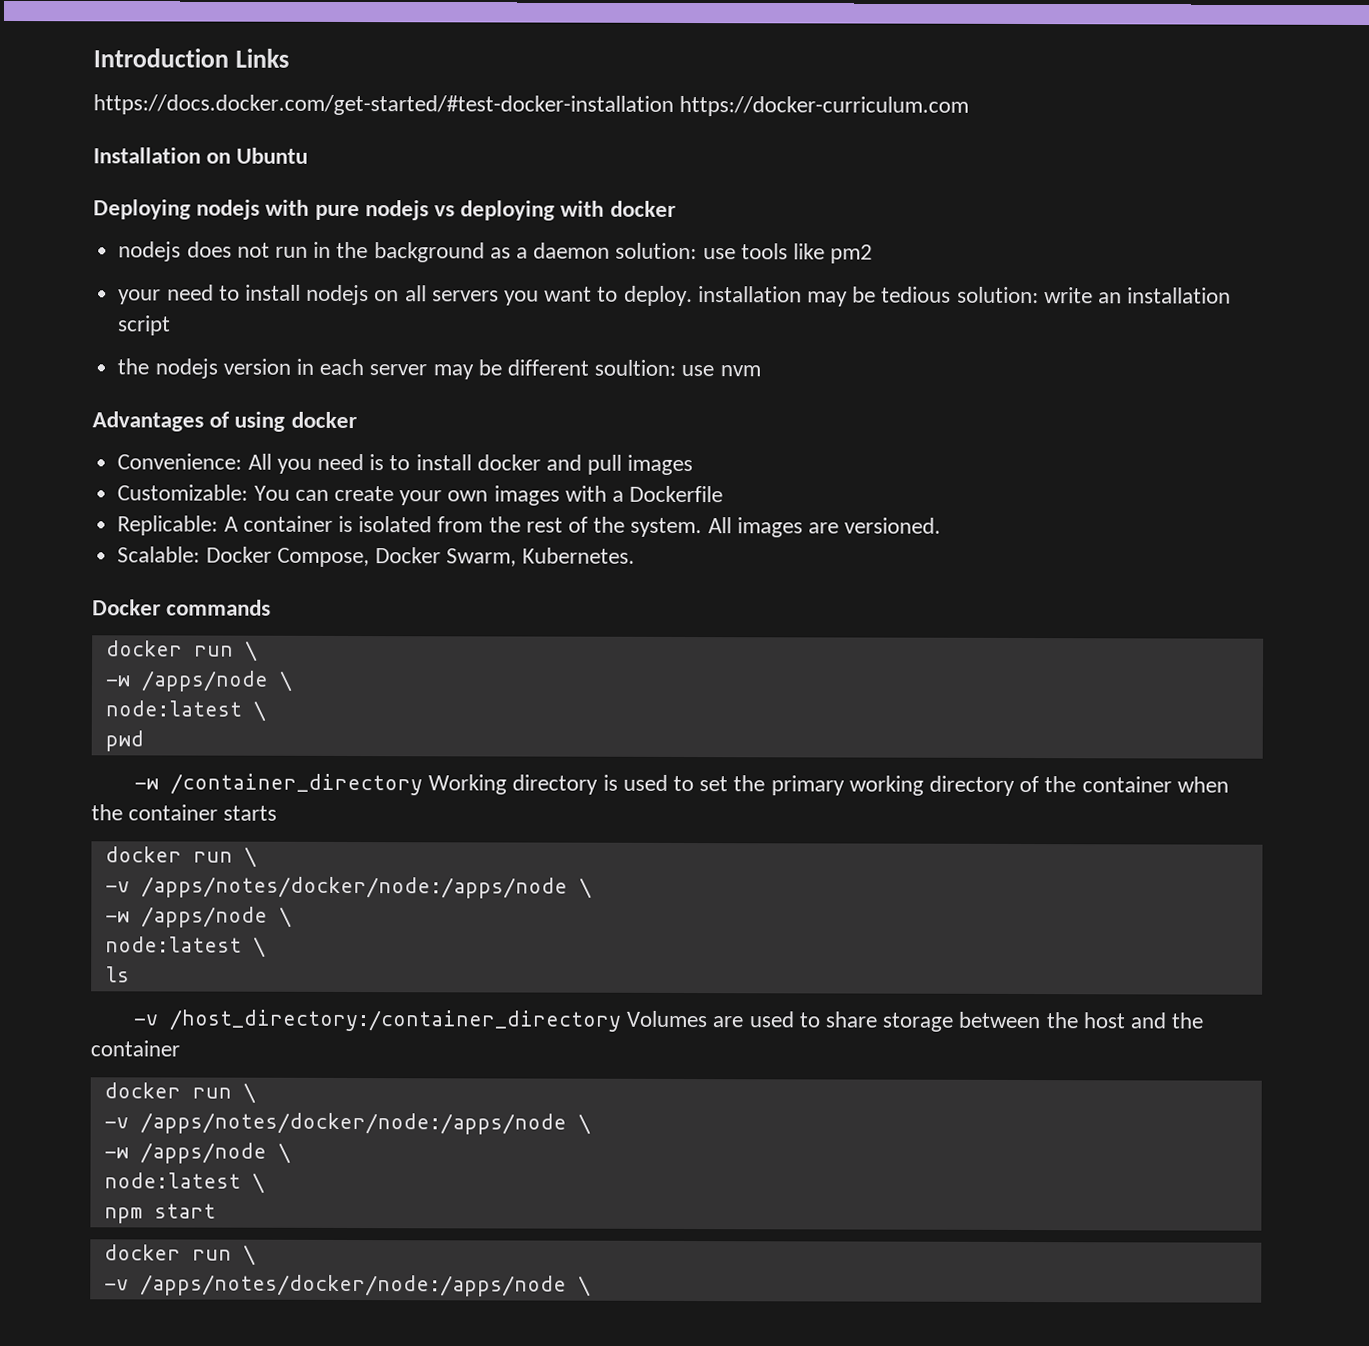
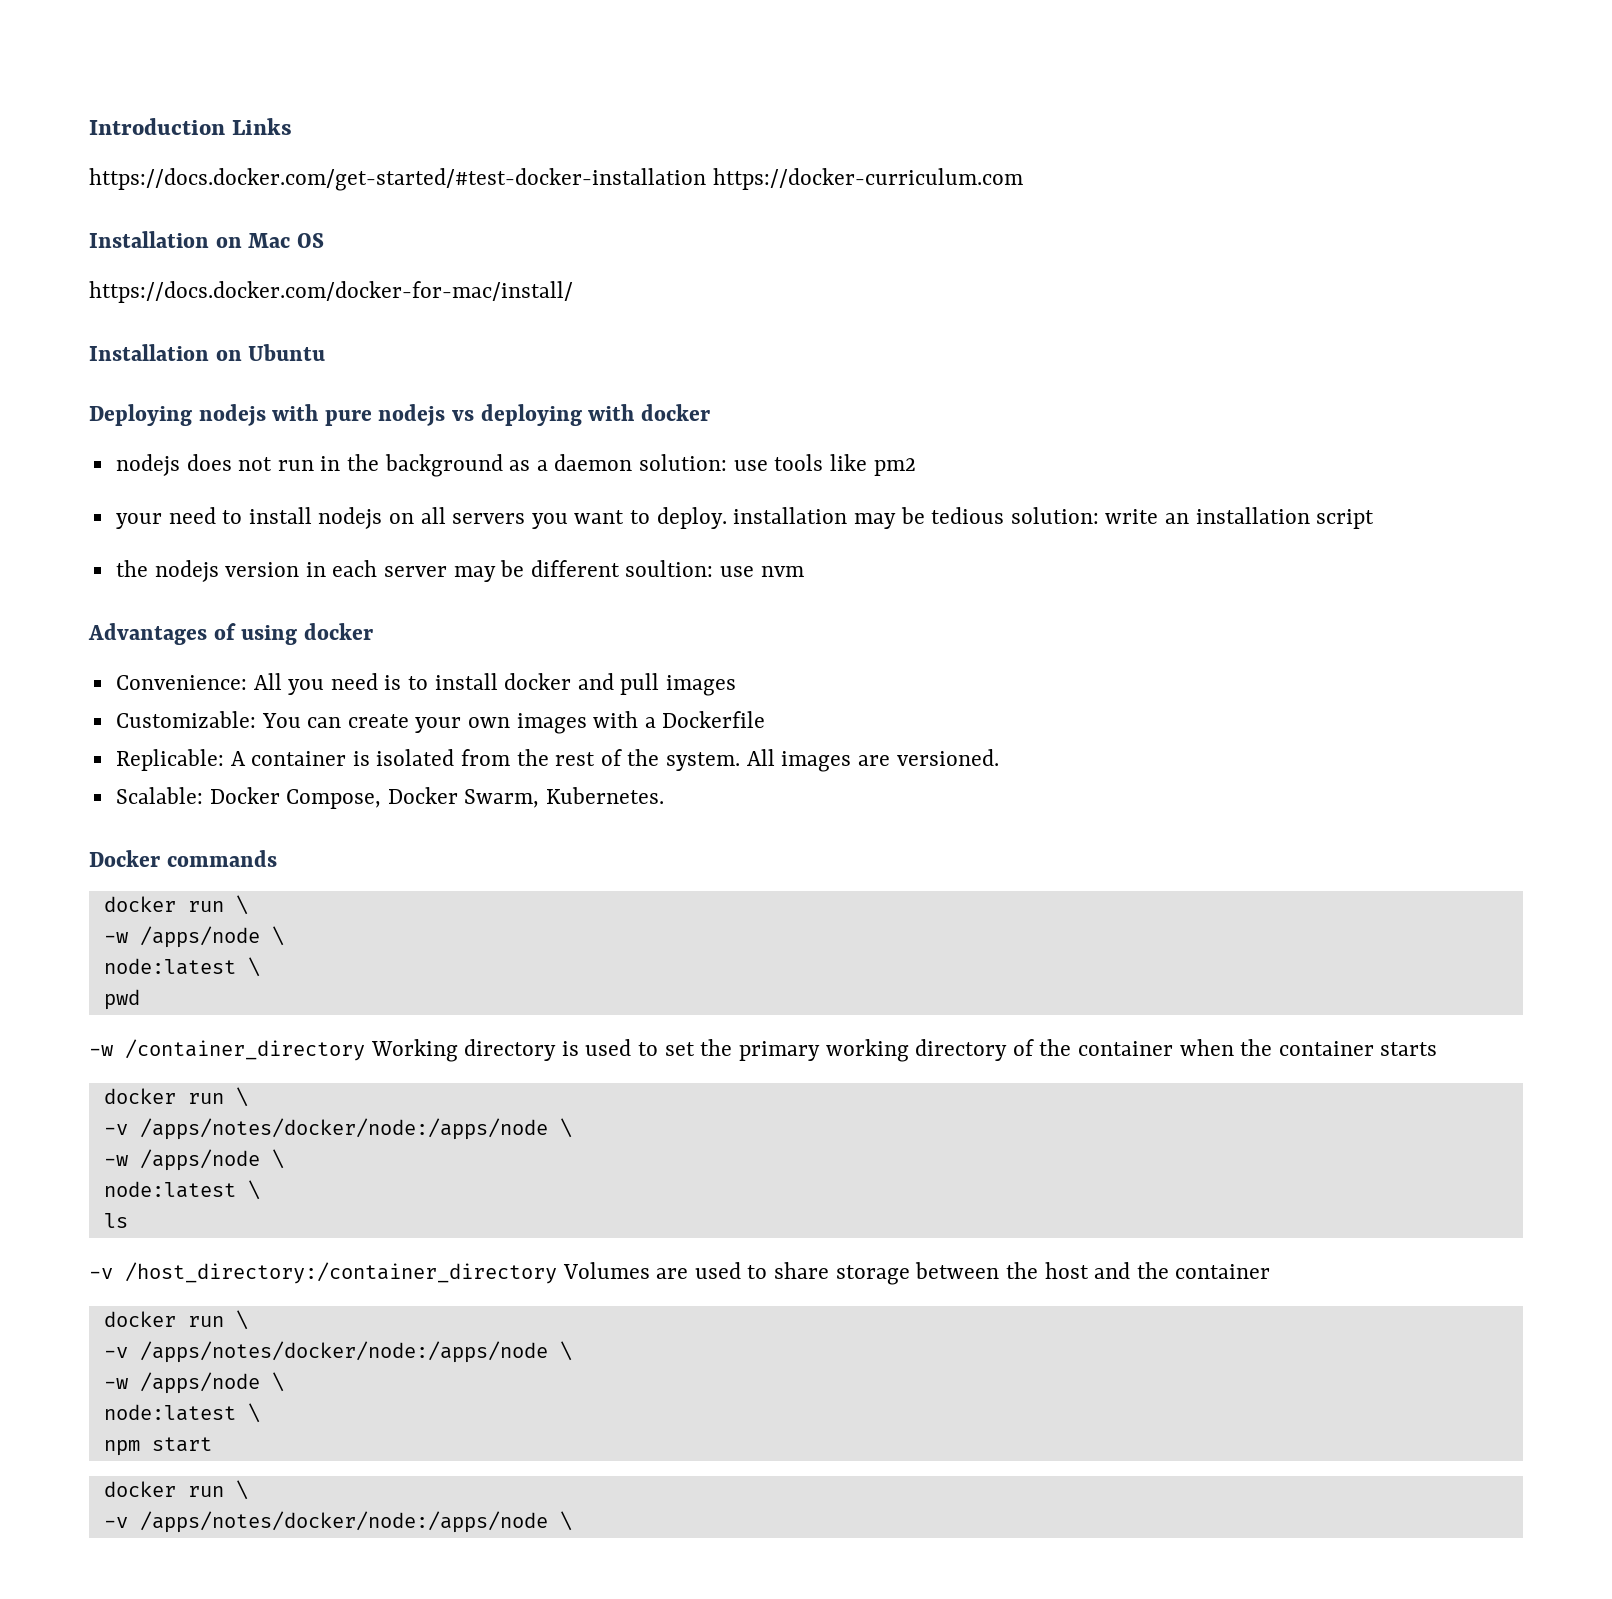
(970, 106) none -> [89,231,324,248] [89,281,573,303] // Installation on Mac OS // https://docs.docker.com/docker-for-mac/install/

